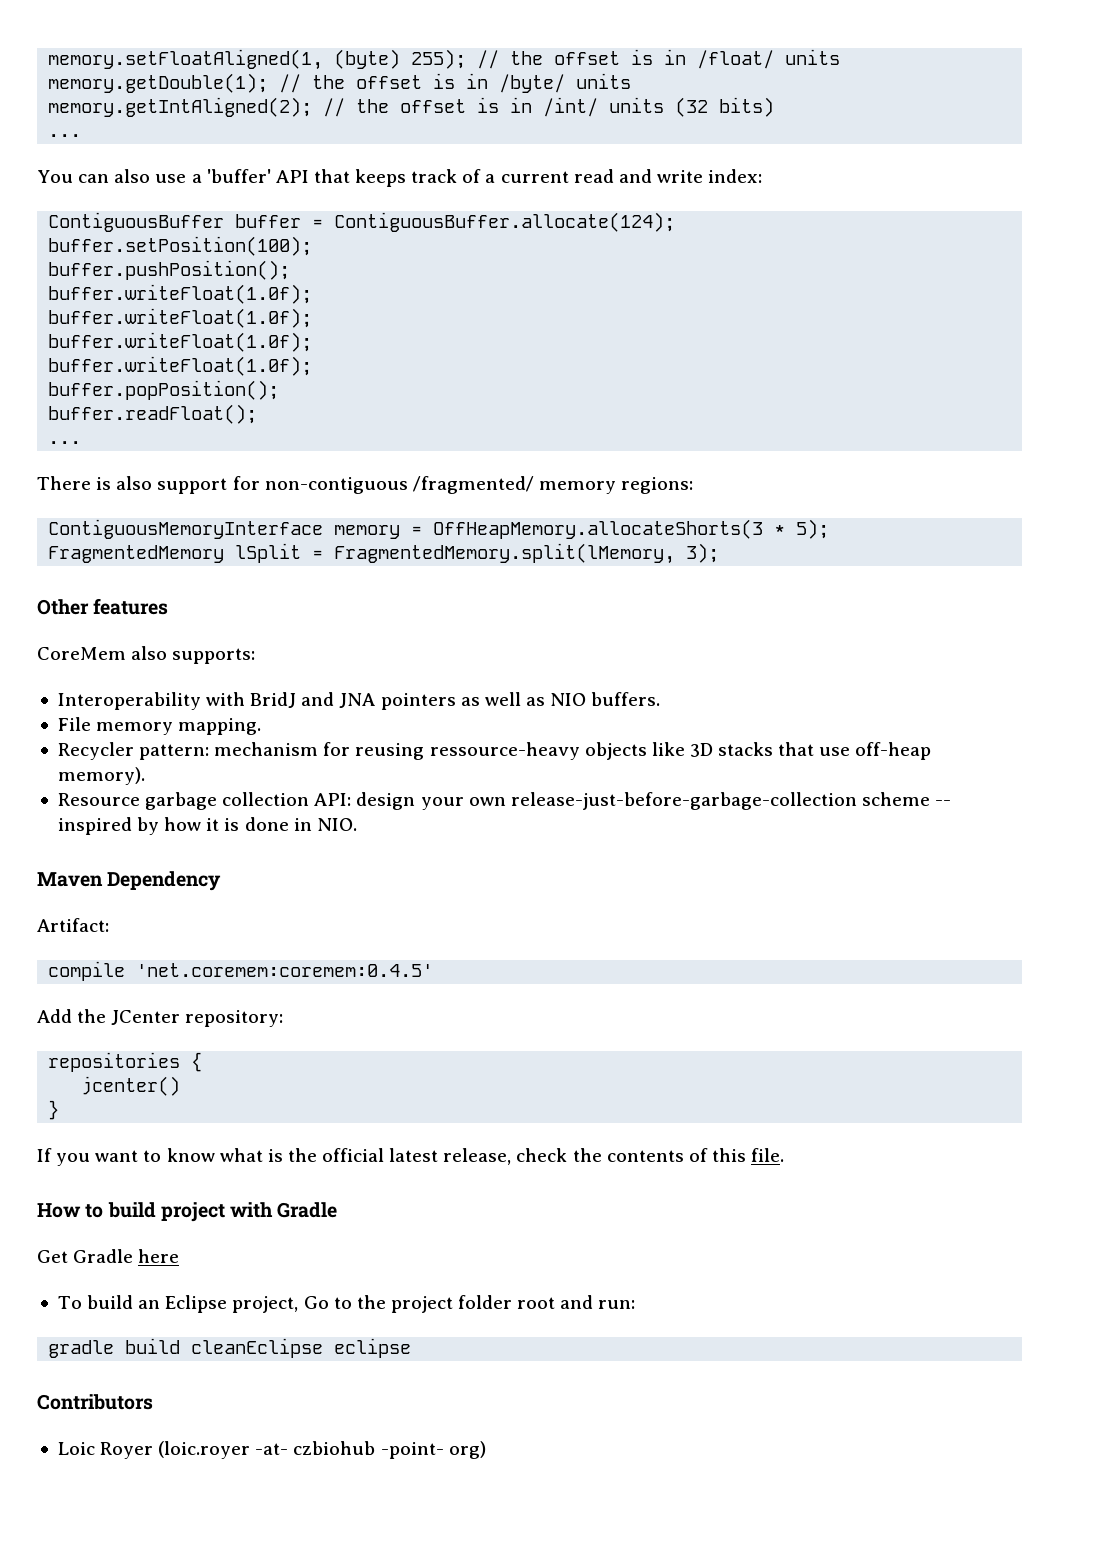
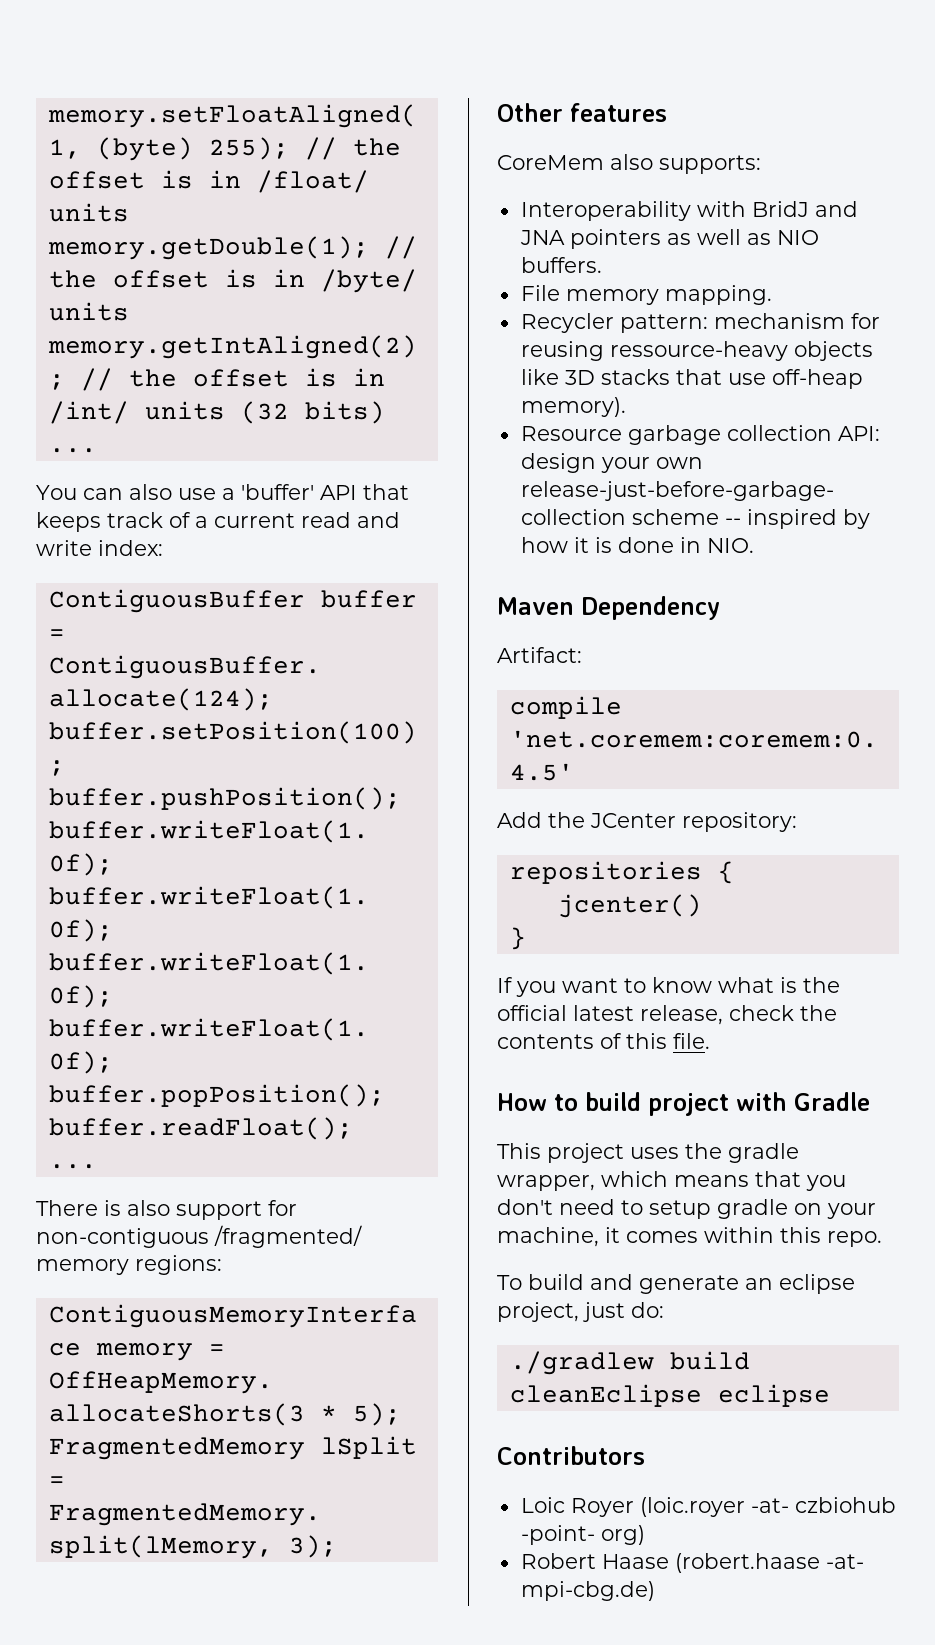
[37,1249,180,1263] [57,1295,636,1313] [48,1340,115,1358] Get Gradle here // To build an Eclipse project, Go to the project folder root and run: // gradle -> [497,1143,799,1163] [497,1171,846,1191] [497,1199,876,1219] [497,1227,882,1247] [497,1274,855,1294] [497,1302,664,1322] [509,1351,654,1375] This project uses the gradle wrapper, which means that you don't need to setup gradle on your machine, it comes within this repo. // To build and generate an eclipse project, just do: // ./gradlew
(486, 1450) none -> [520,1553,864,1573] [520,1581,655,1601] // Robert Haase (robert.haase -at- mpi-cbg.de)

